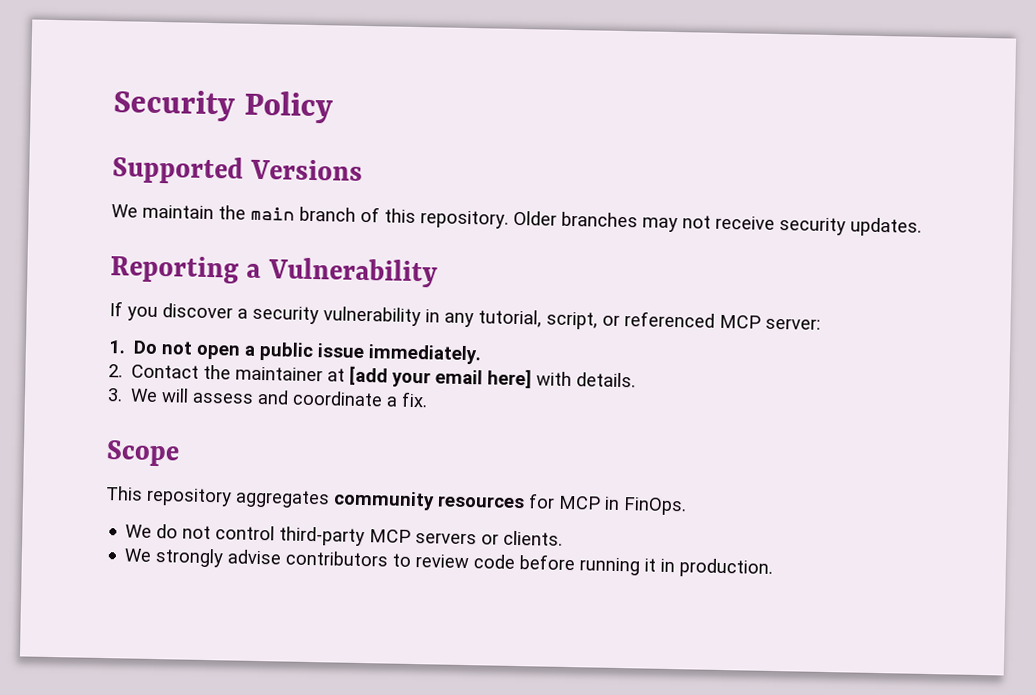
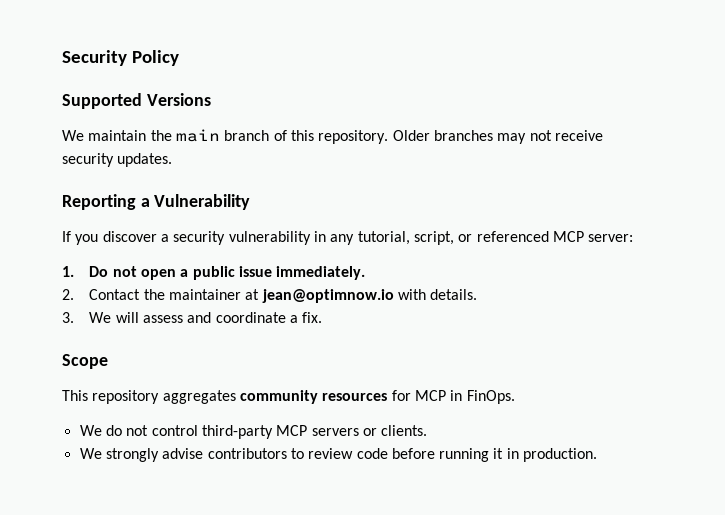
[349,365,533,389] [add your email here] -> [261,289,394,303] jean@optimnow.io

